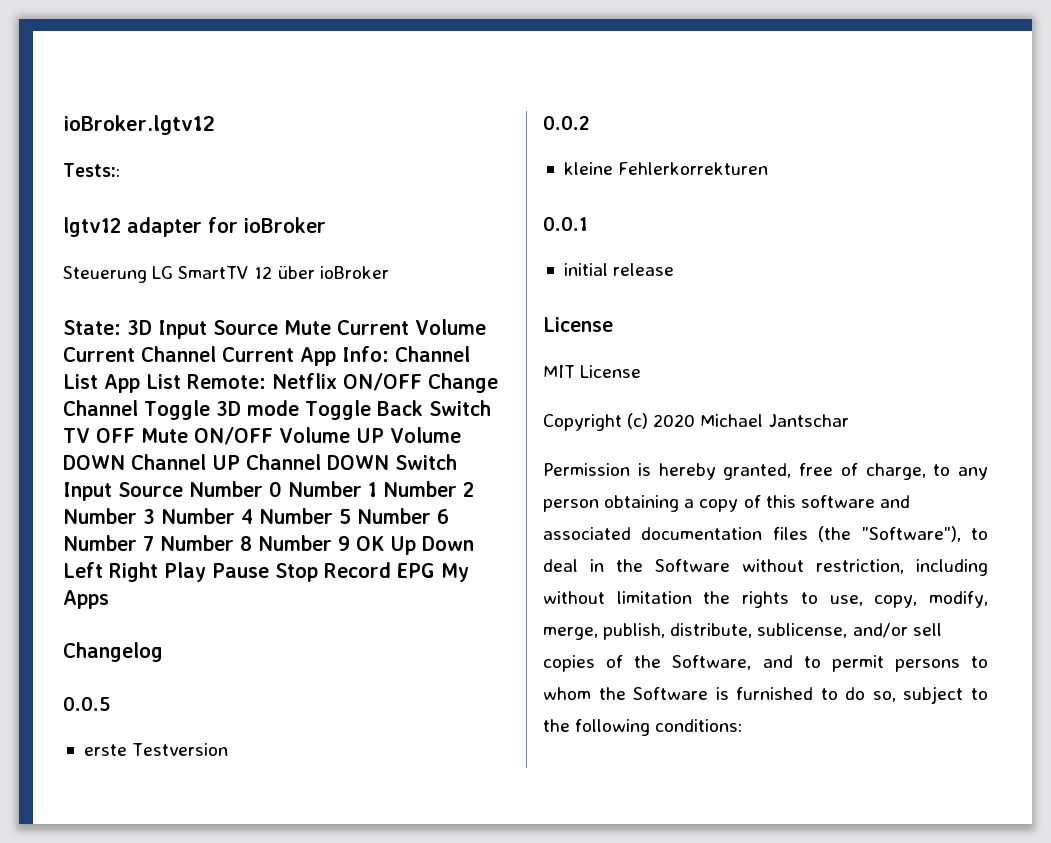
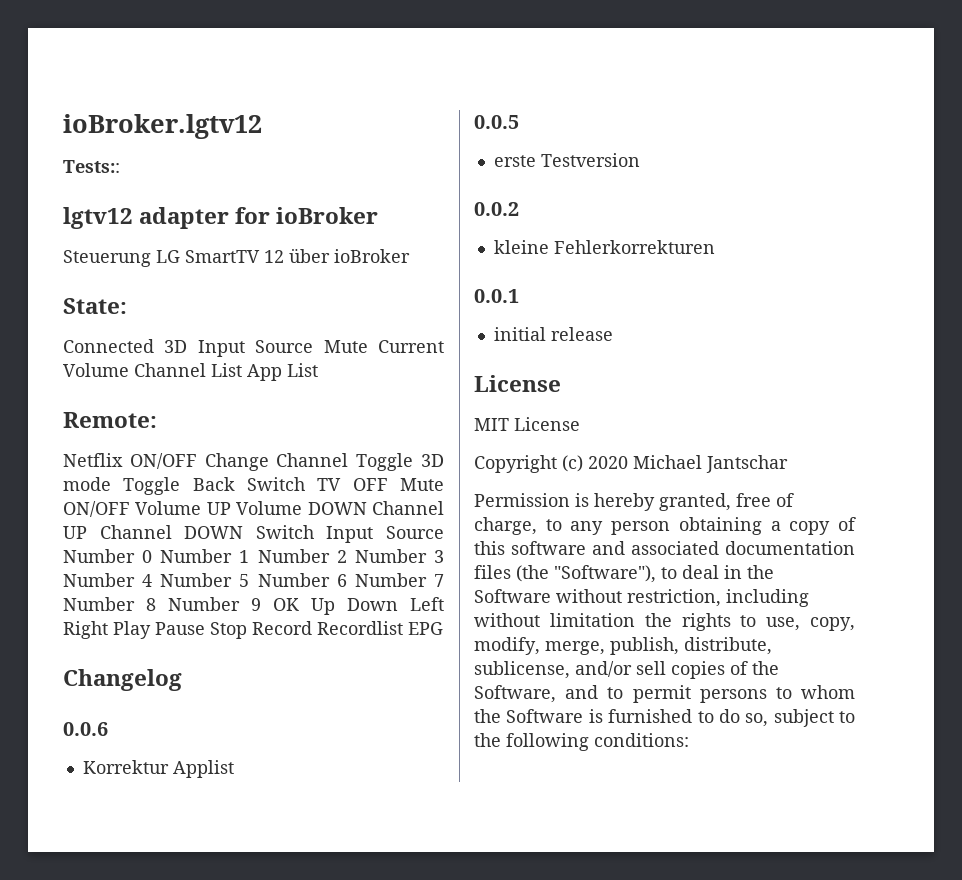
(121, 327) none -> [63,339,154,353] // Connected
[63,346,389,366] Current Channel Current App Info: -> (129, 370) none
(181, 381) none -> (318, 370) //
(266, 381) none -> (157, 420) //
(391, 570) none -> [317,621,403,635] Recordlist
[441,563,469,582] [63,590,109,609] My Apps -> (443, 628) none
(163, 652) none -> [63,722,108,736] [82,760,234,778] // 0.0.6 // Korrektur Applist

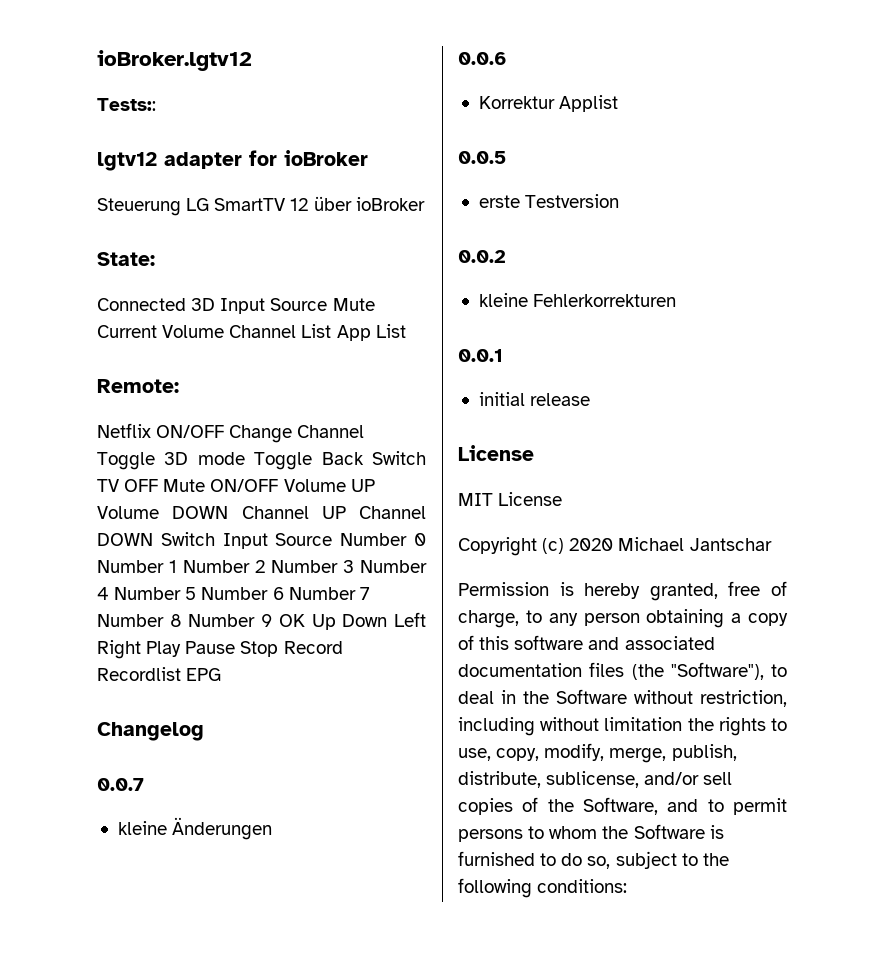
(182, 680) none -> [97,778,144,791] [117,817,273,840] // 0.0.7 // kleine Änderungen

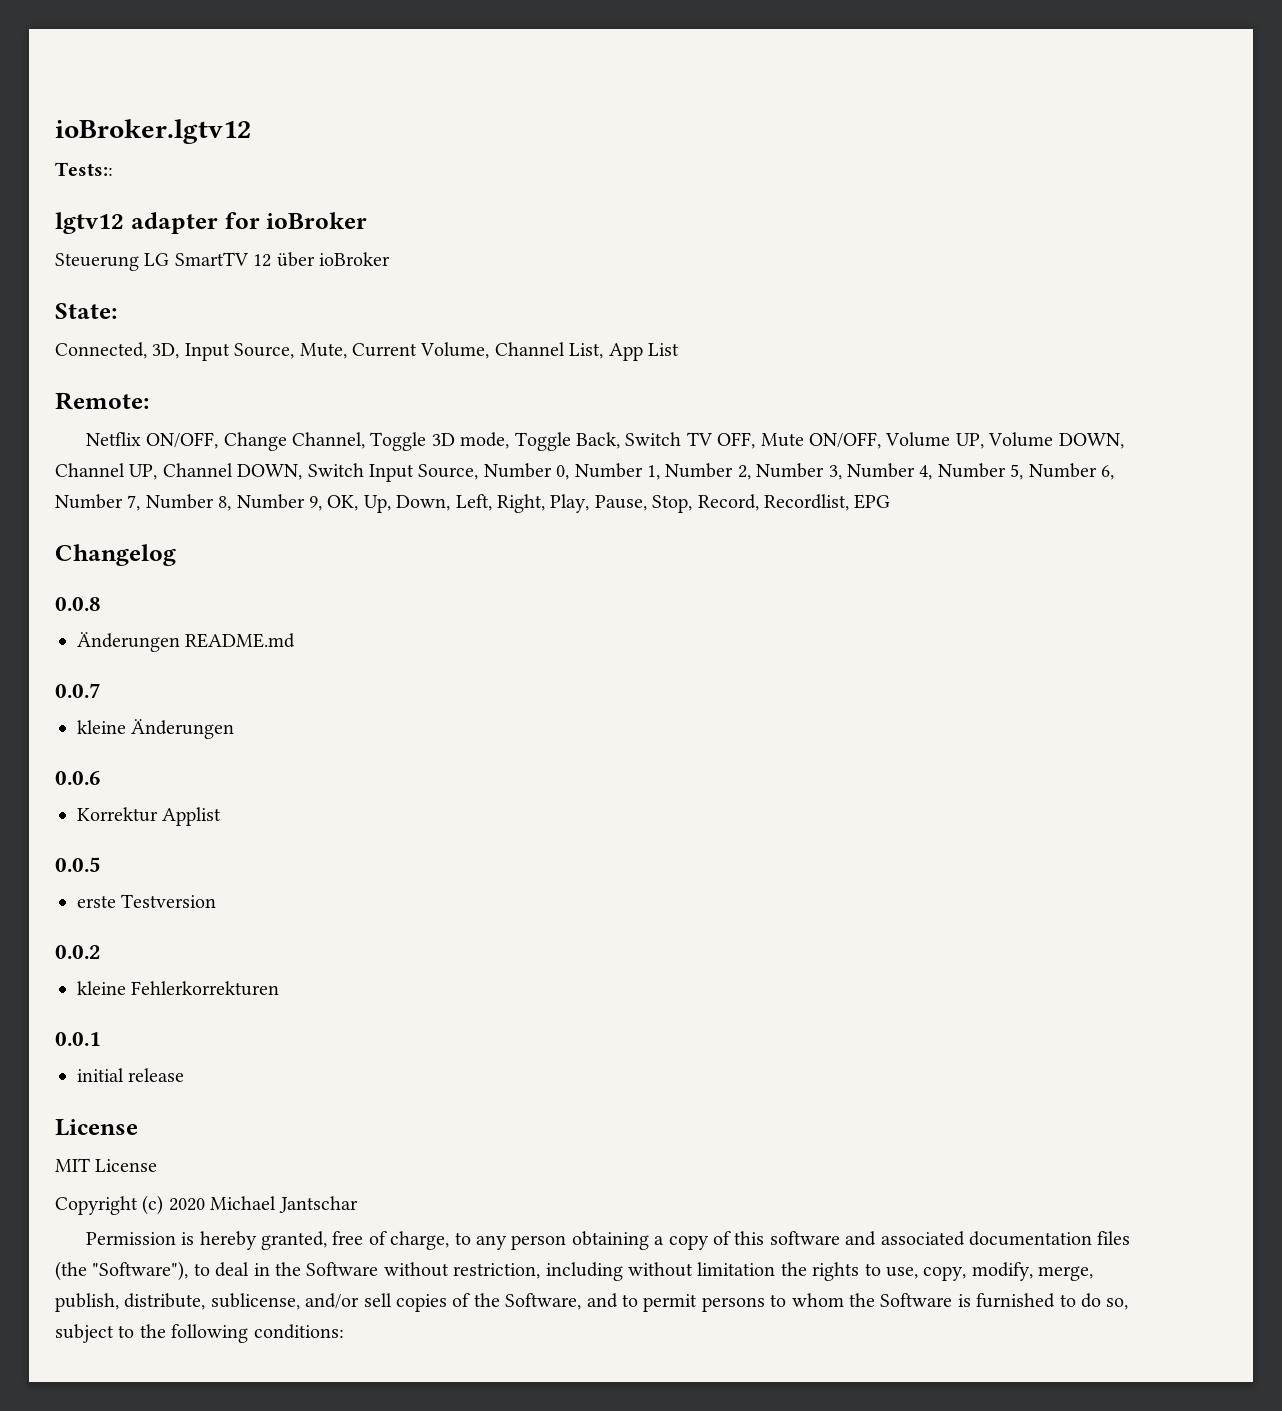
[97,298,375,314] [97,324,406,341] [97,379,179,393] [97,423,365,443] [97,451,426,470] [97,479,375,492] [97,506,426,519] [97,532,427,549] [97,560,427,573] [97,587,370,600] [97,612,427,630] [97,640,343,659] [97,667,181,681] Connected 3D Input Source Mute Current Volume Channel List App List // Remote: // Netflix ON/OFF Change Channel Toggle 3D mode Toggle Back Switch TV OFF Mute ON/OFF Volume UP Volume DOWN Channel UP Channel DOWN Switch Input Source Number 0 Number 1 Number 2 Number 3 Number 4 Number 5 Number 6 Number 7 Number 8 Number 9 OK Up Down Left Right Play Pause Stop Record Recordlist -> [55,342,679,361] [55,392,149,410] [85,432,1124,451] [55,463,1114,482] [55,494,849,513] Connected, 3D, Input Source, Mute, Current Volume, Channel List, App List // Remote: // Netflix ON/OFF, Change Channel, Toggle 3D mode, Toggle Back, Switch TV OFF, Mute ON/OFF, Volume UP, Volume DOWN, Channel UP, Channel DOWN, Switch Input Source, Number 0, Number 1, Number 2, Number 3, Number 4, Number 5, Number 6, Number 7, Number 8, Number 9, OK, Up, Down, Left, Right, Play, Pause, Stop, Record, Recordlist,
(204, 731) none -> [55,597,101,611] [77,632,296,652] // 0.0.8 // Änderungen README.md

